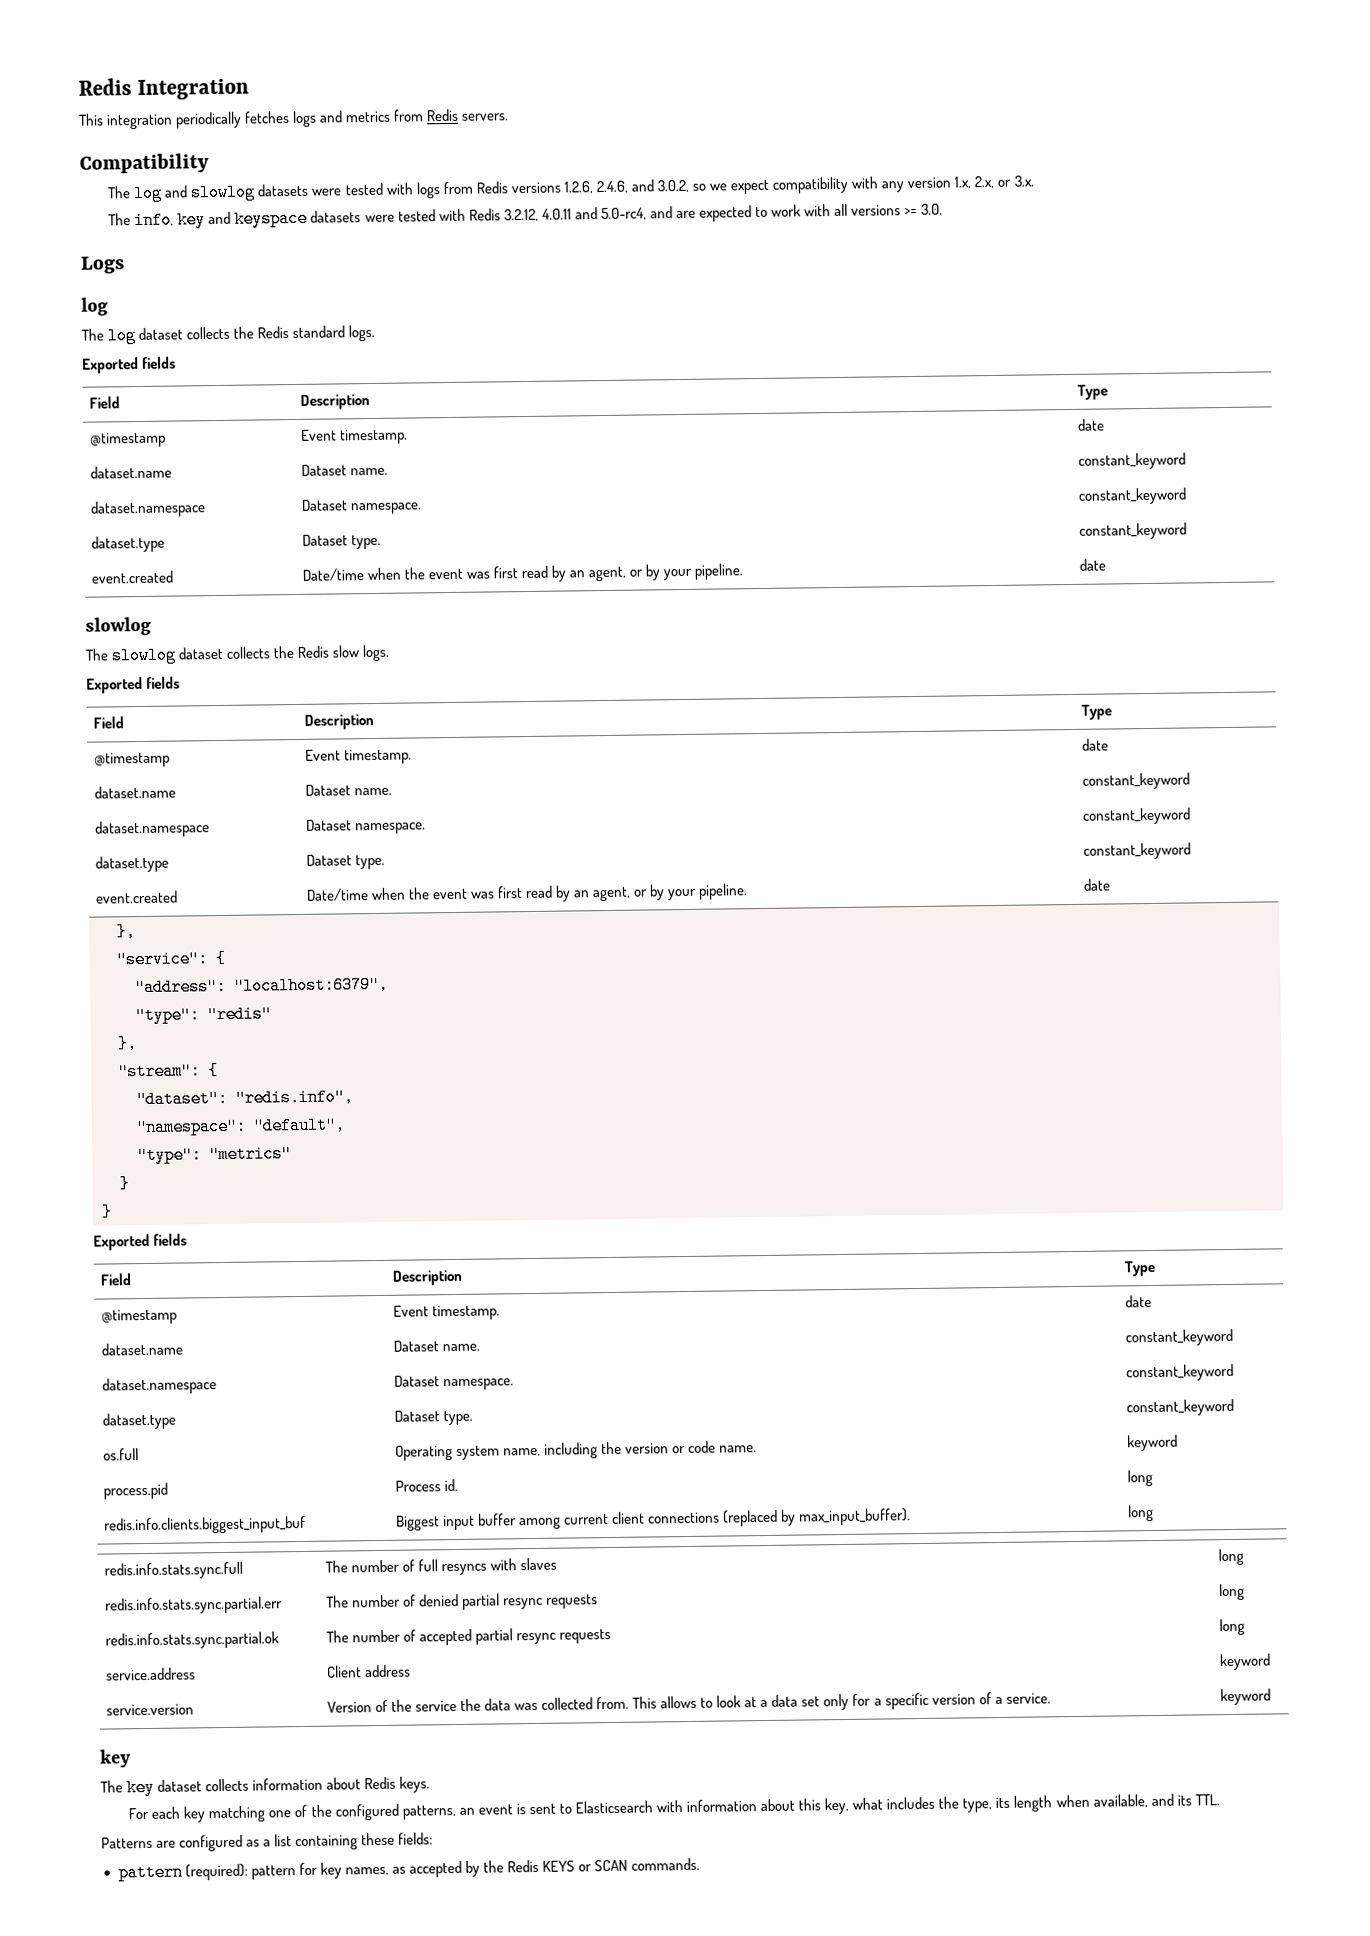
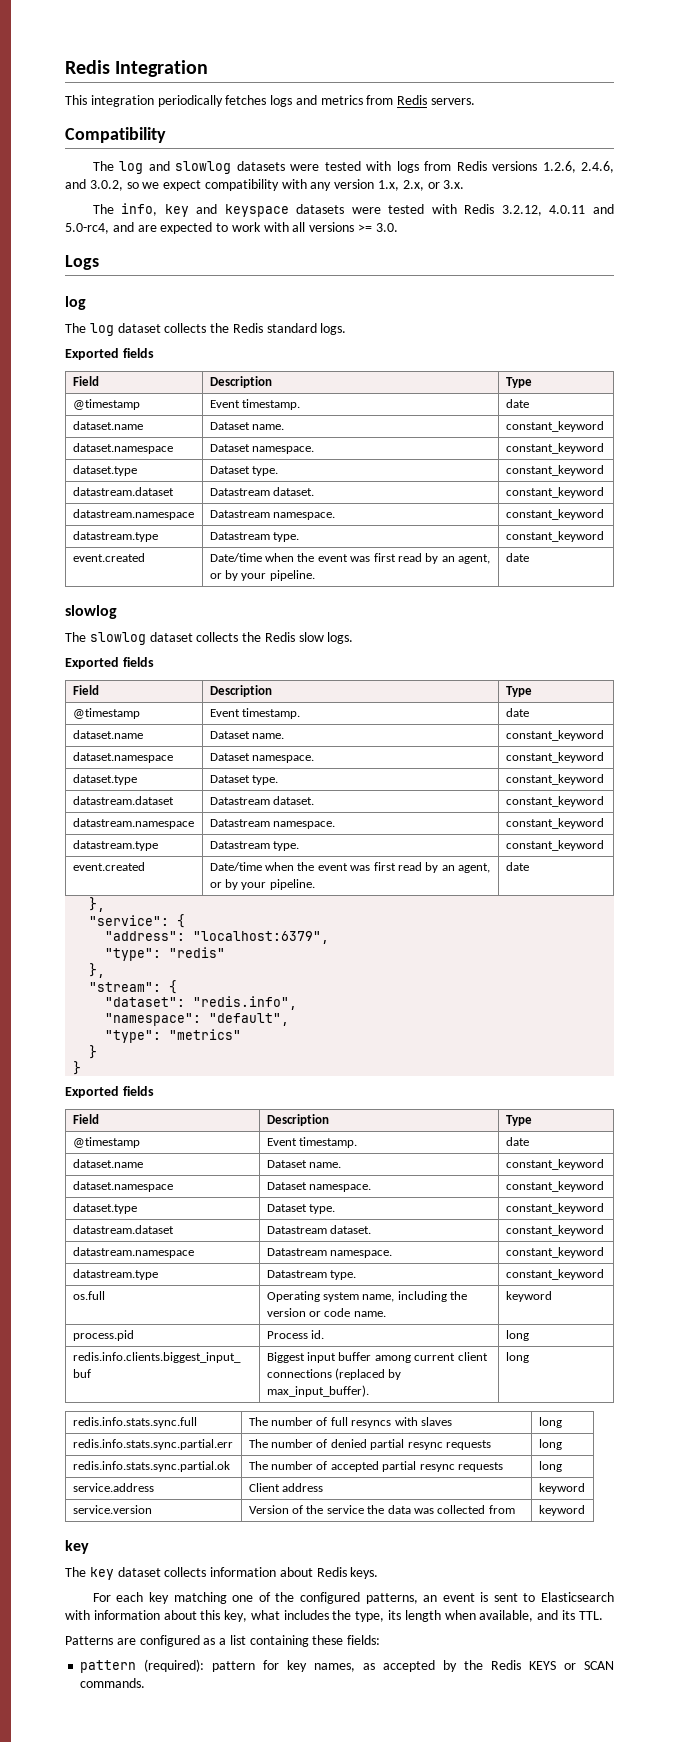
(1187, 531) none -> [72,487,174,496] [209,487,315,496] [505,487,604,498] [72,509,194,520] [209,510,336,520] [505,509,604,520] [72,531,158,542] [209,532,300,542] [505,531,604,542] // datastream.dataset | Datastream dataset. | constant_keyword // datastream.namespace | Datastream namespace. | constant_keyword // datastream.type | Datastream type. | constant_keyword
(1191, 851) none -> [72,796,174,805] [209,796,315,805] [505,796,604,807] [72,818,194,829] [209,819,336,829] [505,818,604,829] [72,840,158,851] [209,841,300,851] [505,840,604,851] // datastream.dataset | Datastream dataset. | constant_keyword // datastream.namespace | Datastream namespace. | constant_keyword // datastream.type | Datastream type. | constant_keyword
(1234, 1407) none -> [72,1225,174,1234] [266,1225,372,1234] [505,1225,604,1236] [72,1247,194,1258] [266,1248,393,1258] [505,1247,604,1258] [72,1269,158,1280] [266,1270,357,1280] [505,1269,604,1280] // datastream.dataset | Datastream dataset. | constant_keyword // datastream.namespace | Datastream namespace. | constant_keyword // datastream.type | Datastream type. | constant_keyword
[595,1692,1051,1711] from. This allows to look at a data set only for a specific version of a service. -> [488,1505,515,1514] from

